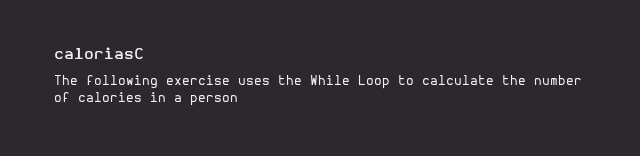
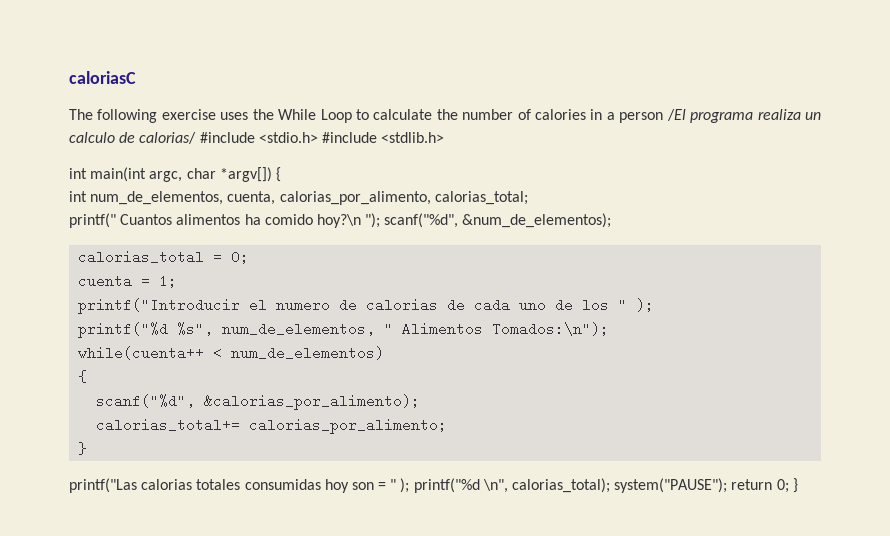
(238, 100) none -> [666,109,822,123] [69,132,445,144] [69,167,281,182] [69,191,528,205] [69,213,612,228] [78,250,250,264] [78,274,178,288] [78,298,655,314] [78,322,610,338] [78,346,385,360] [78,370,88,383] [96,394,421,410] [96,418,448,434] [78,442,88,455] [69,478,798,493] /El programa realiza un calculo de calorias/ #include <stdio.h> #include <stdlib.h> // int main(int argc, char *argv[]) { // int num_de_elementos, cuenta, calorias_por_alimento, calorias_total; // printf(" Cuantos alimentos ha comido hoy?\n "); scanf("%d", &num_de_elementos); // calorias_total = 0; // cuenta = 1; // printf("Introducir el numero de calorias de cada uno de los " ); // printf("%d %s", num_de_elementos, " Alimentos Tomados:\n"); // while(cuenta++ < num_de_elementos) // { // scanf("%d", &calorias_por_alimento); // calorias_total+= calorias_por_alimento; // } // printf("Las calorias totales consumidas hoy son = " ); printf("%d \n", calorias_total); system("PAUSE"); return 0; }

